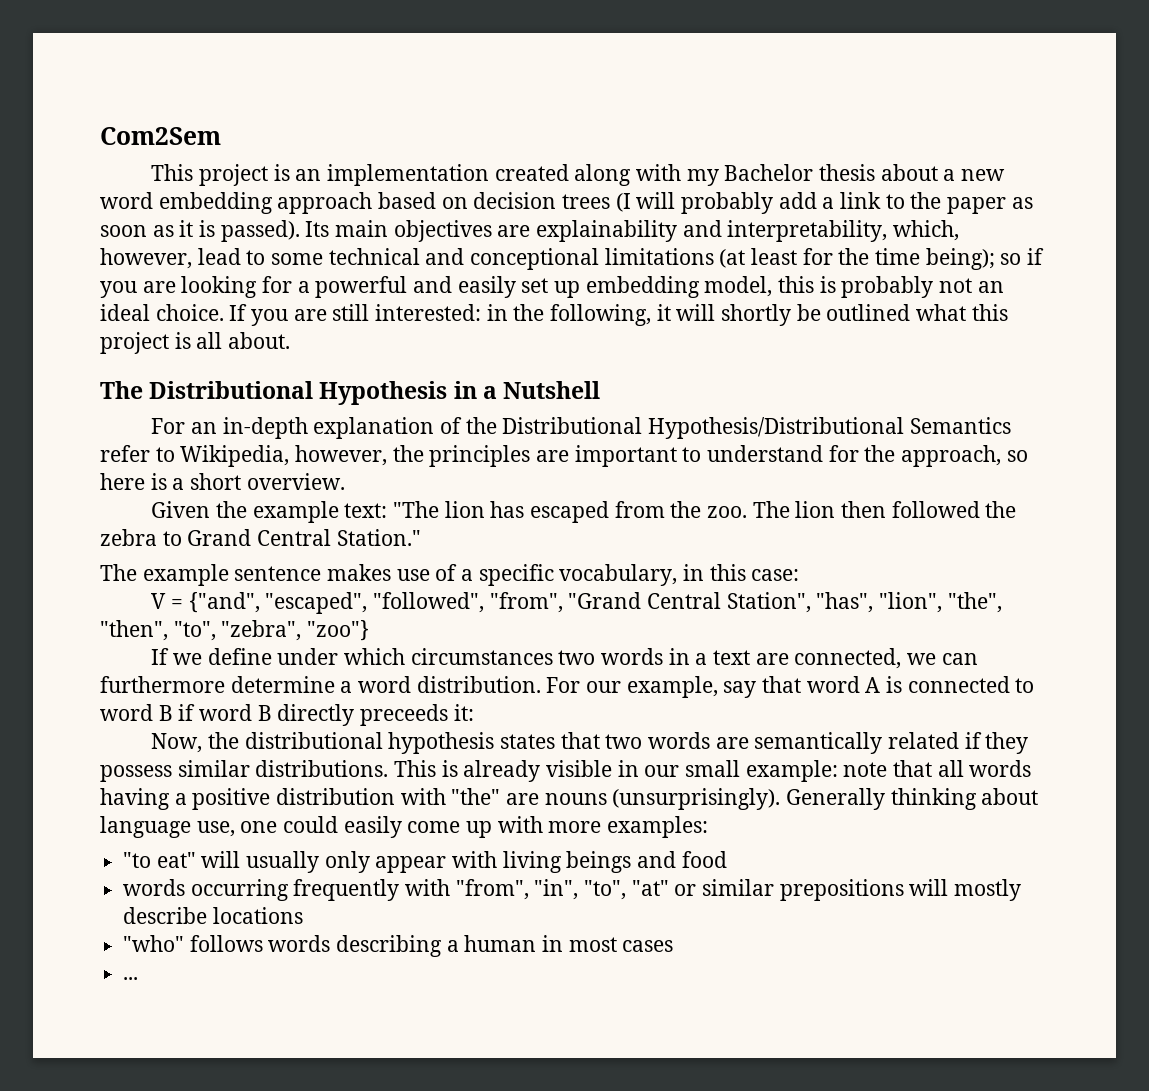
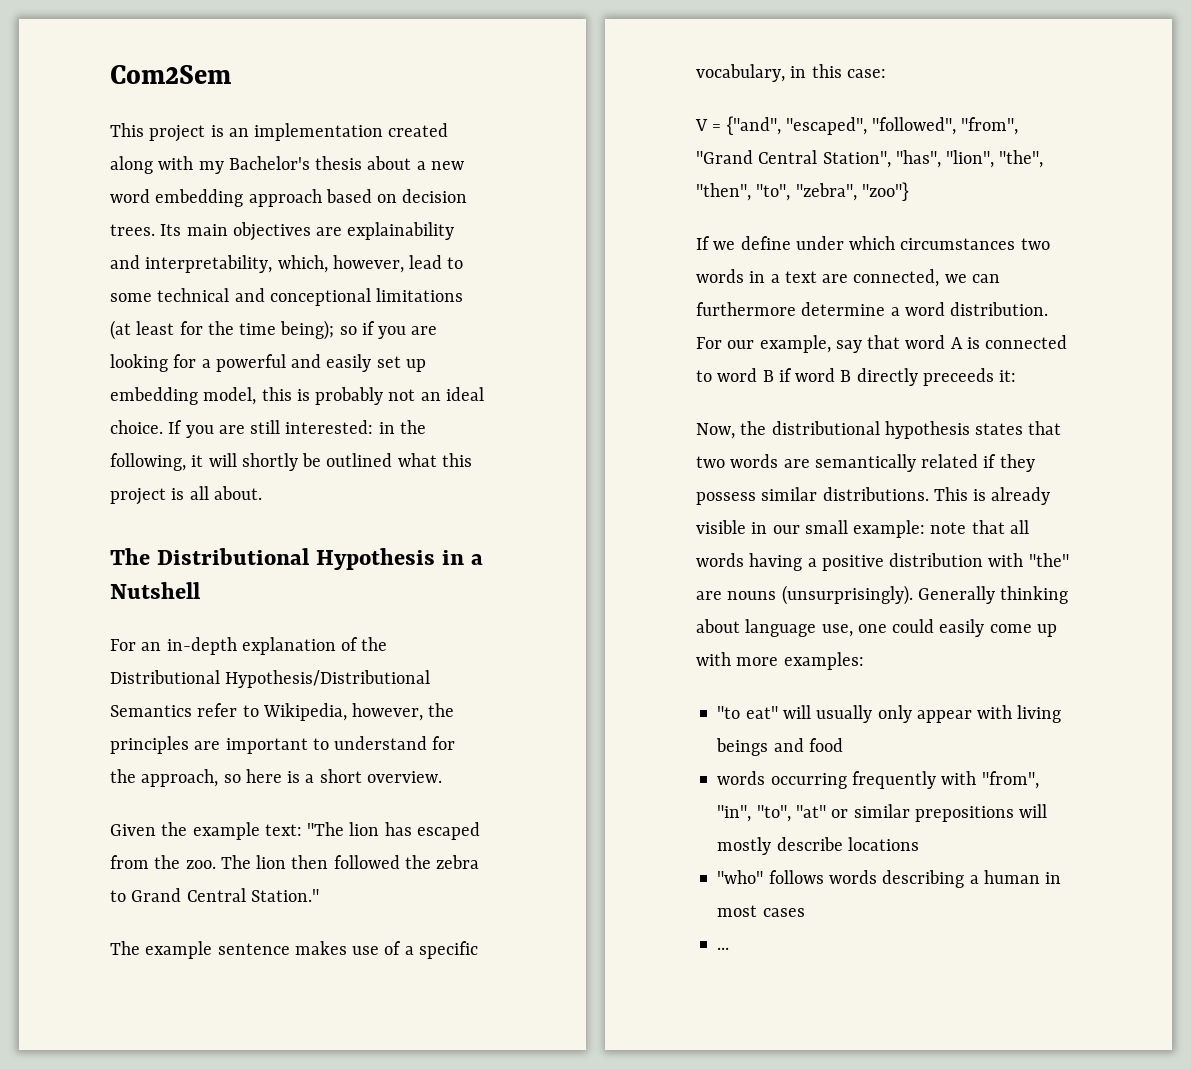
[724,164,814,181] Bachelor -> [228,156,310,170] Bachelor's
[562,192,1033,214] [100,220,300,242] trees (I will probably add a link to the paper as soon as it is passed). -> [110,224,155,236] trees.

